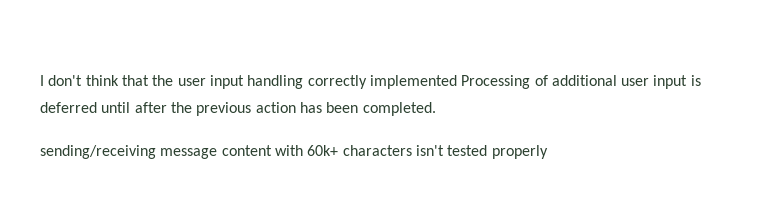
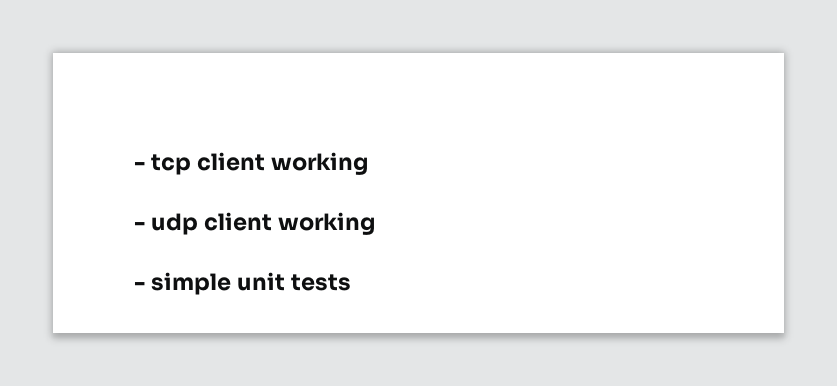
[40,75,701,89] [40,102,436,116] [40,145,548,159] I don't think that the user input handling correctly implemented Processing of additional user input is deferred until after the previous action has been completed. // sending/receiving message content with 60k+ characters isn't tested properly -> [134,152,369,175] [134,212,376,235] [134,272,352,295] - tcp client working // - udp client working // - simple unit tests

